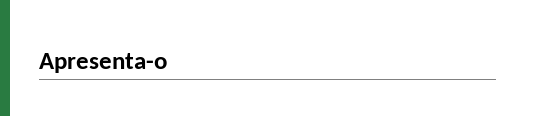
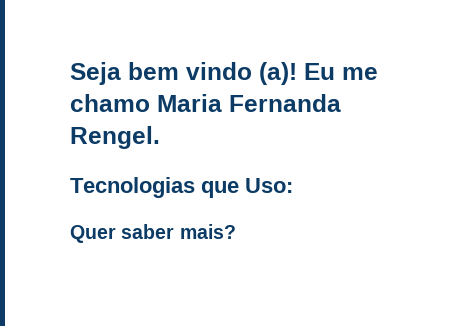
[39,53,167,73] Apresenta-o -> [70,62,378,85] [70,94,341,112] [70,126,160,149] [70,177,293,198] [70,224,236,243] Seja bem vindo (a)! Eu me chamo Maria Fernanda Rengel. // Tecnologias que Uso: // Quer saber mais?

